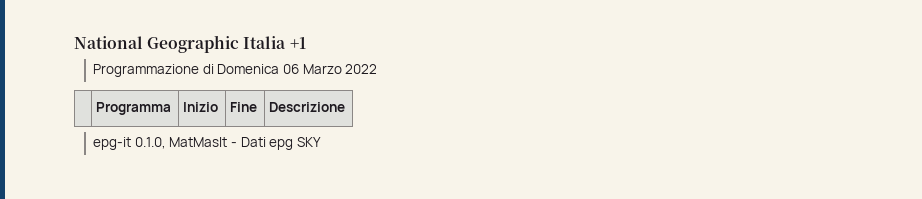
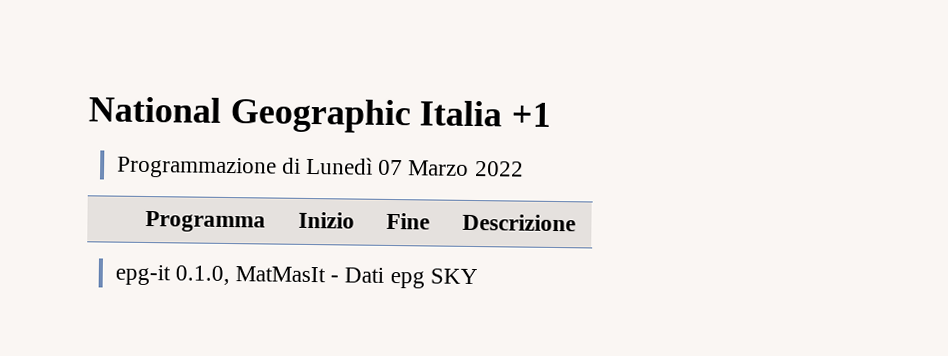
[217,64,300,74] Domenica 06 -> [306,156,404,176] Lunedì 07

